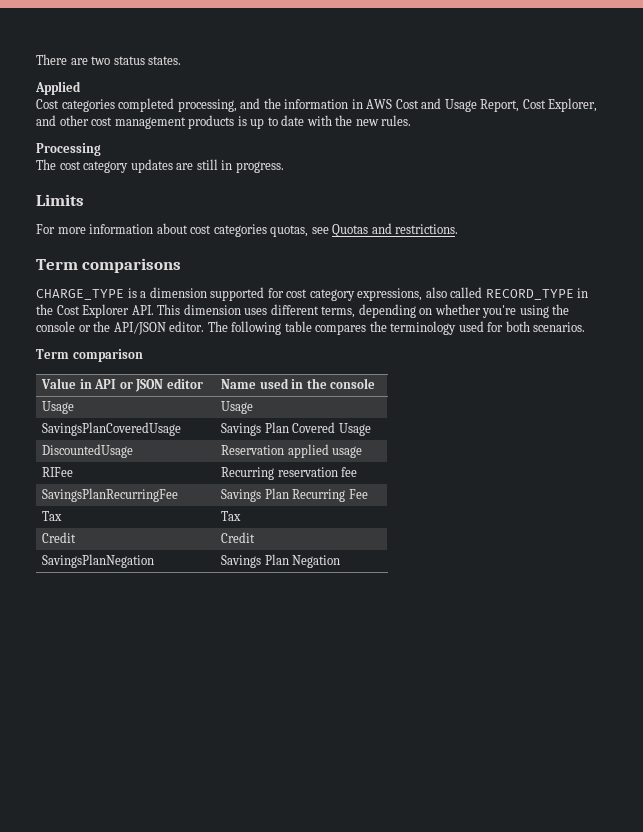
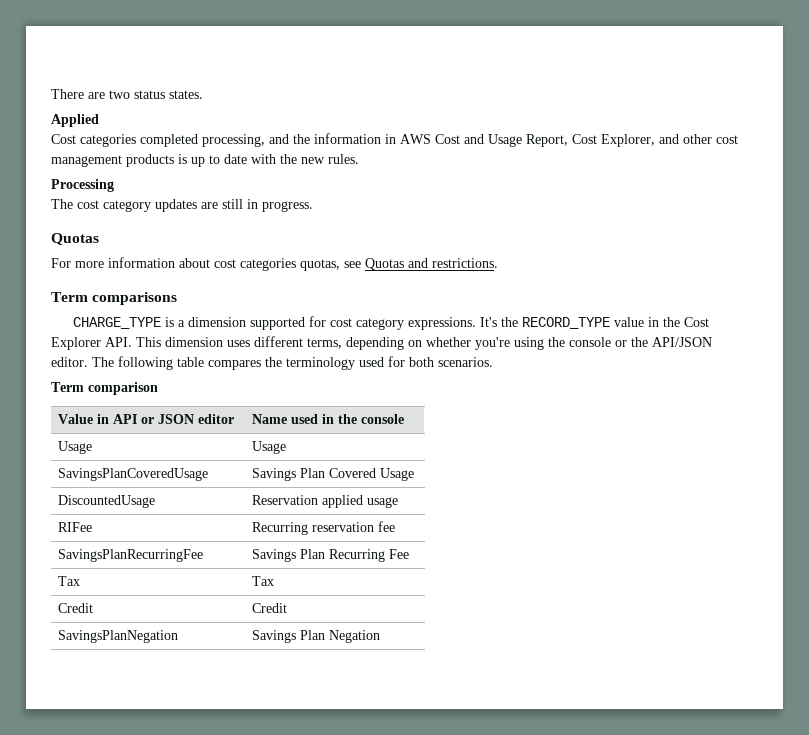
[36,194,84,206] Limits -> [51,233,99,245] Quotas
[357,287,574,301] expressions, also called RECORD_TYPE -> [407,317,644,330] expressions. It's the RECORD_TYPE value

